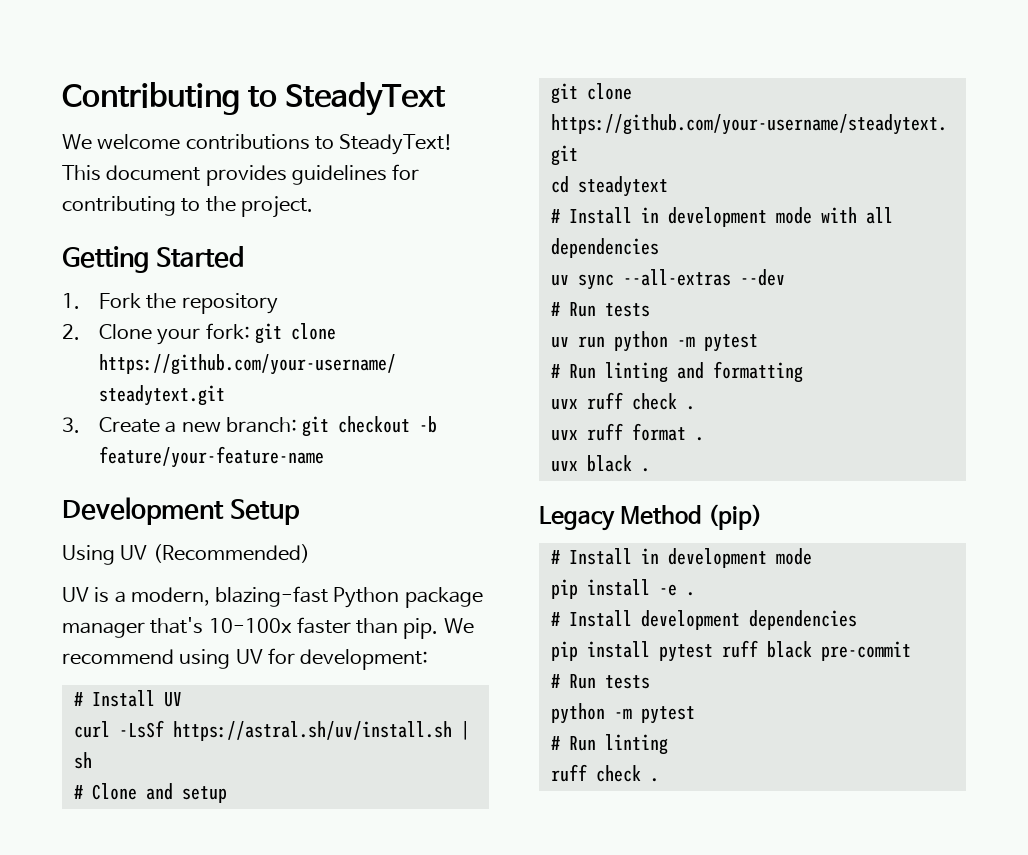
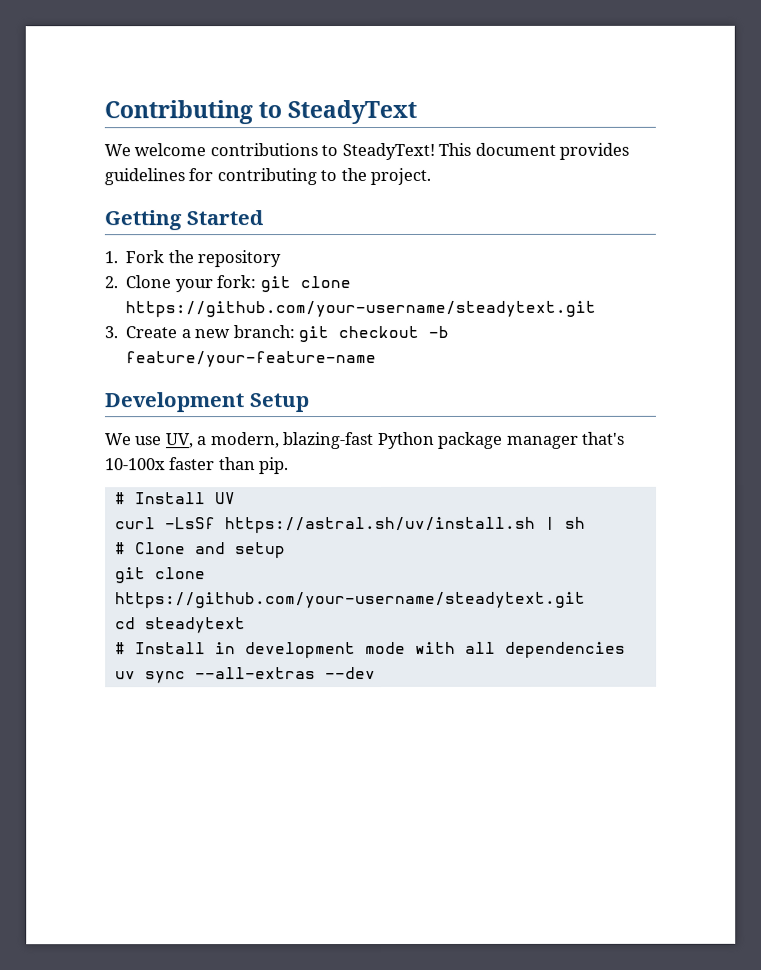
[62,544,310,565] [62,587,110,603] Using UV (Recommended) // UV is -> [104,433,193,449] We use UV,
[443,618,474,634] [62,648,429,670] We recommend using UV for development: -> (289, 466) none
[550,302,650,317] [550,331,758,352] [550,361,803,383] [550,392,695,410] [550,423,704,441] [550,455,650,472] [539,504,763,531] [550,548,812,568] [550,579,695,599] [550,610,857,630] [550,640,911,662] [550,674,650,689] [550,703,695,724] [550,734,668,755] [550,764,659,782] // # Run tests // uv run python -m pytest // # Run linting and formatting // uvx ruff check . // uvx ruff format . // uvx black . // Legacy Method (pip) // # Install in development mode // pip install -e . // # Install development dependencies // pip install pytest ruff black pre-commit // # Run tests // python -m pytest // # Run linting // ruff check . -> (376, 673) none

